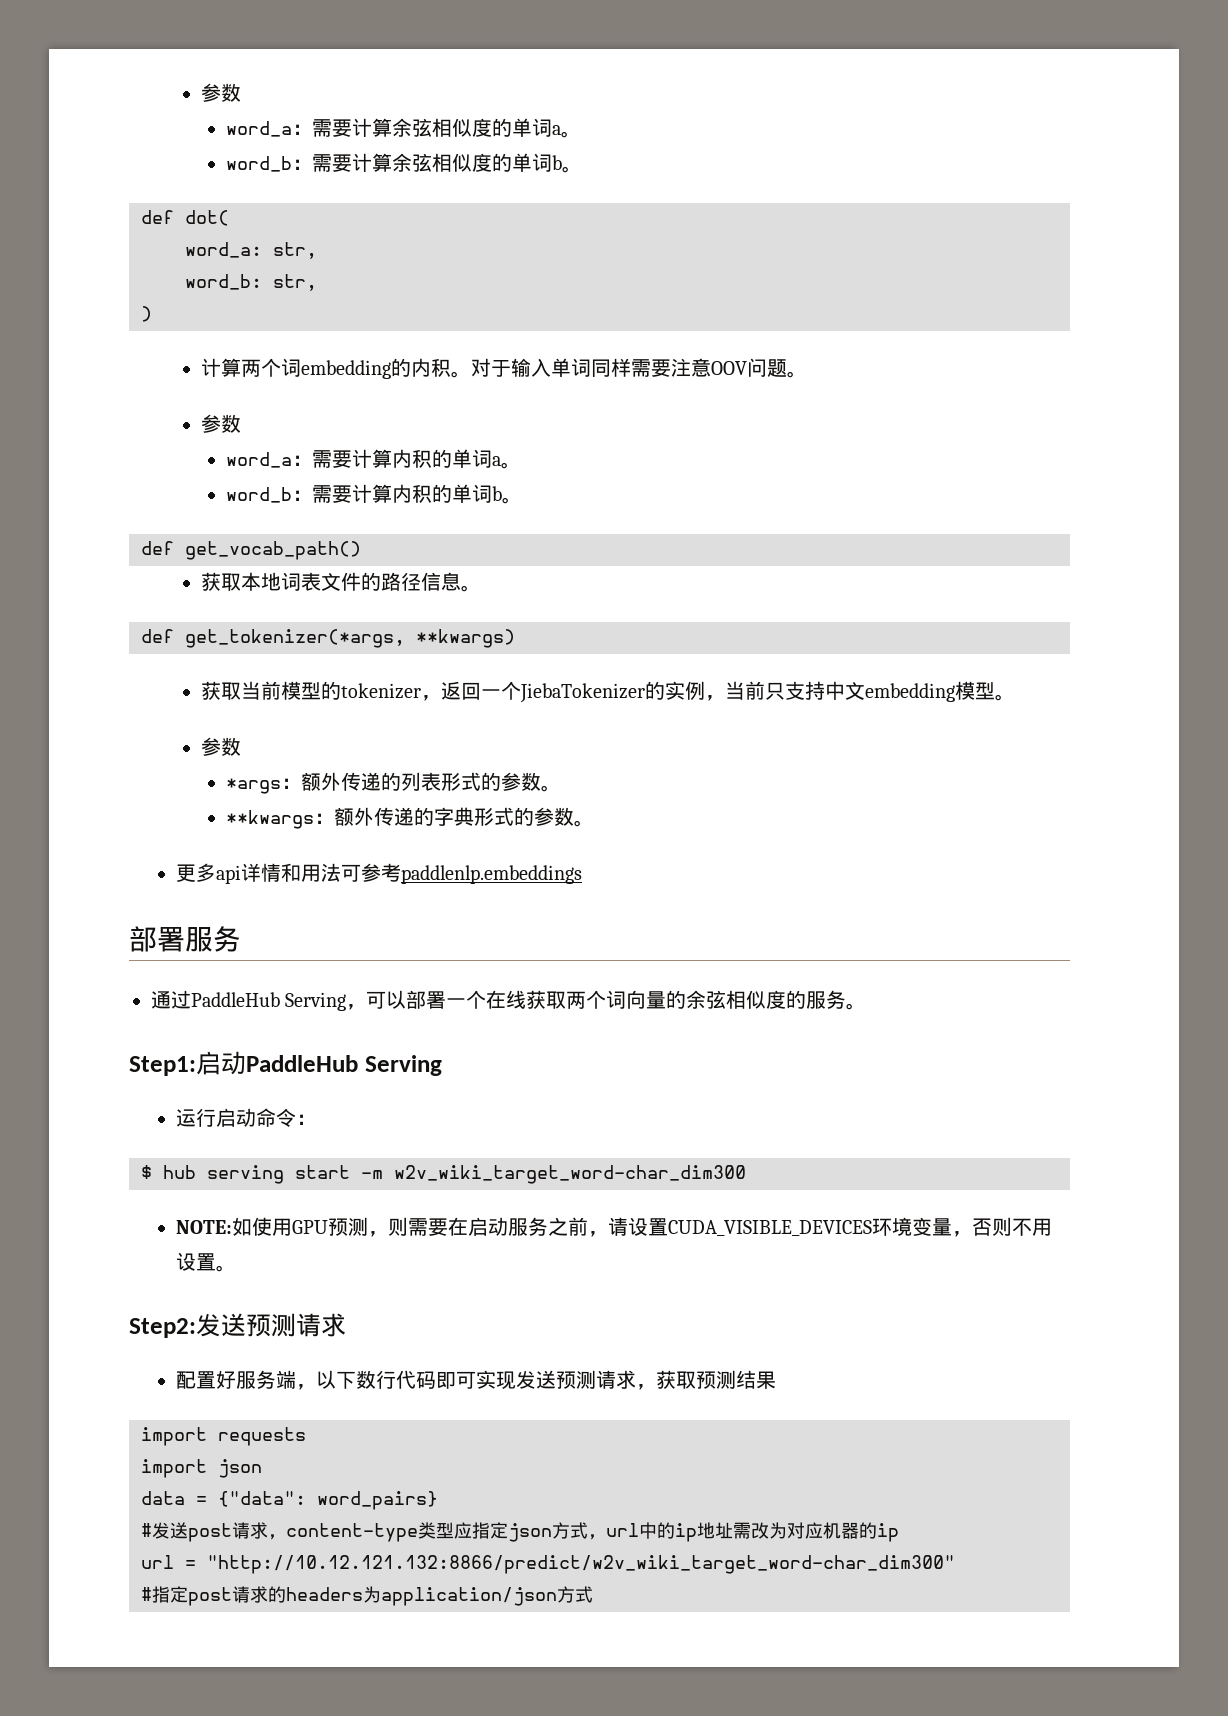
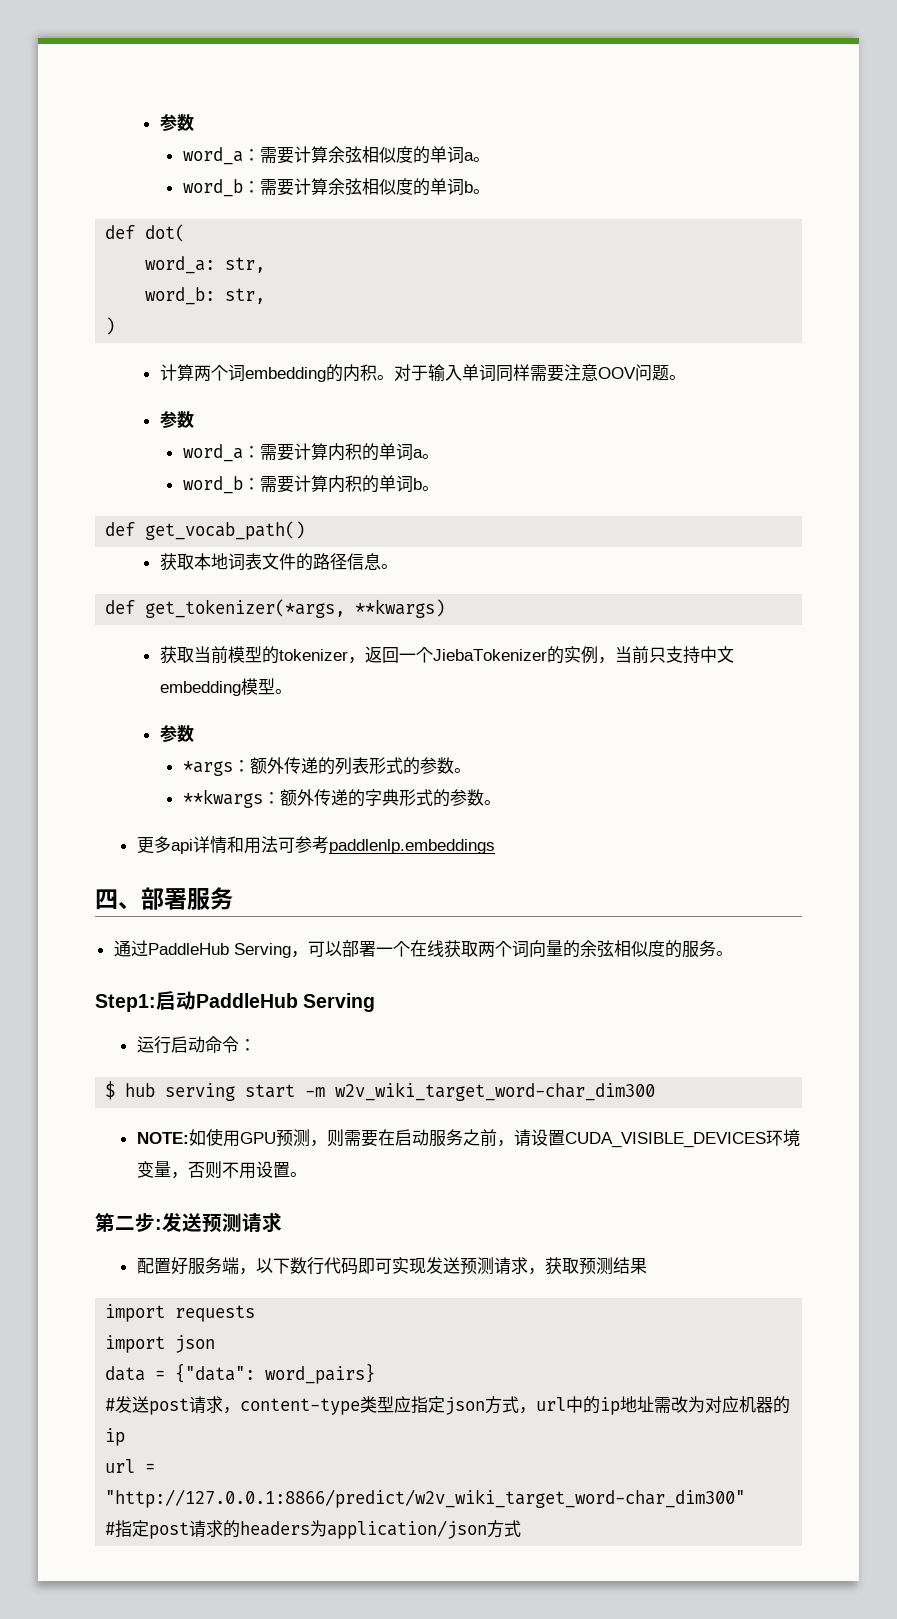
(583, 874) none -> [95,889,141,910] 四、
[129,1318,196,1338] Step2: -> [95,1213,162,1232] 第二步:
[207,1555,955,1574] "http://10.12.121.132:8866/predict/w2v_wiki_target_word-char_dim300" -> [105,1489,746,1508] "http://127.0.0.1:8866/predict/w2v_wiki_target_word-char_dim300"

